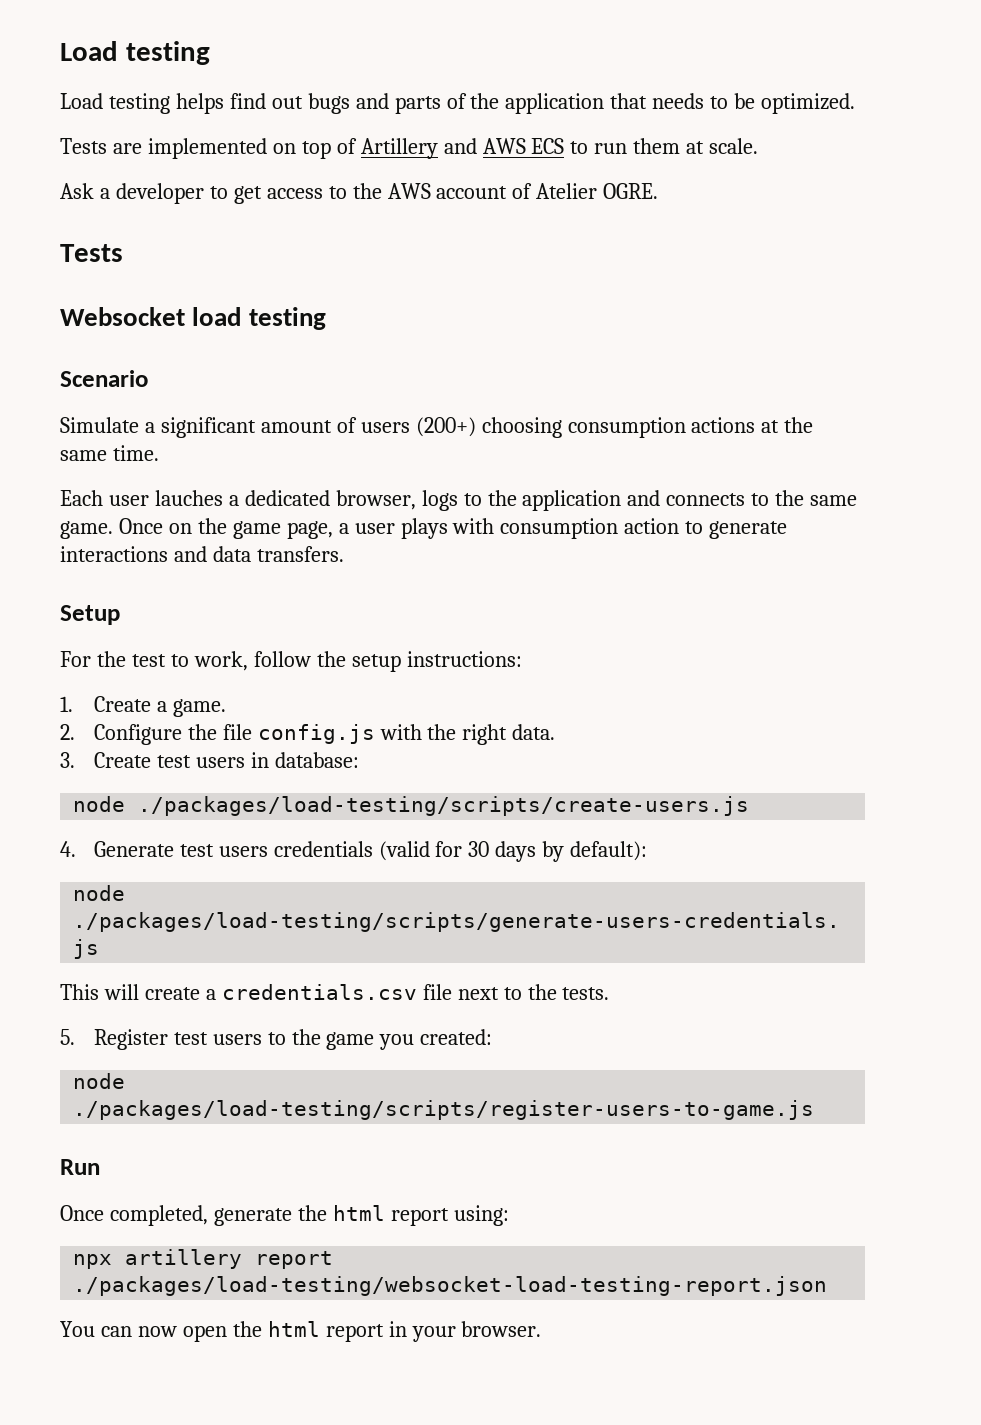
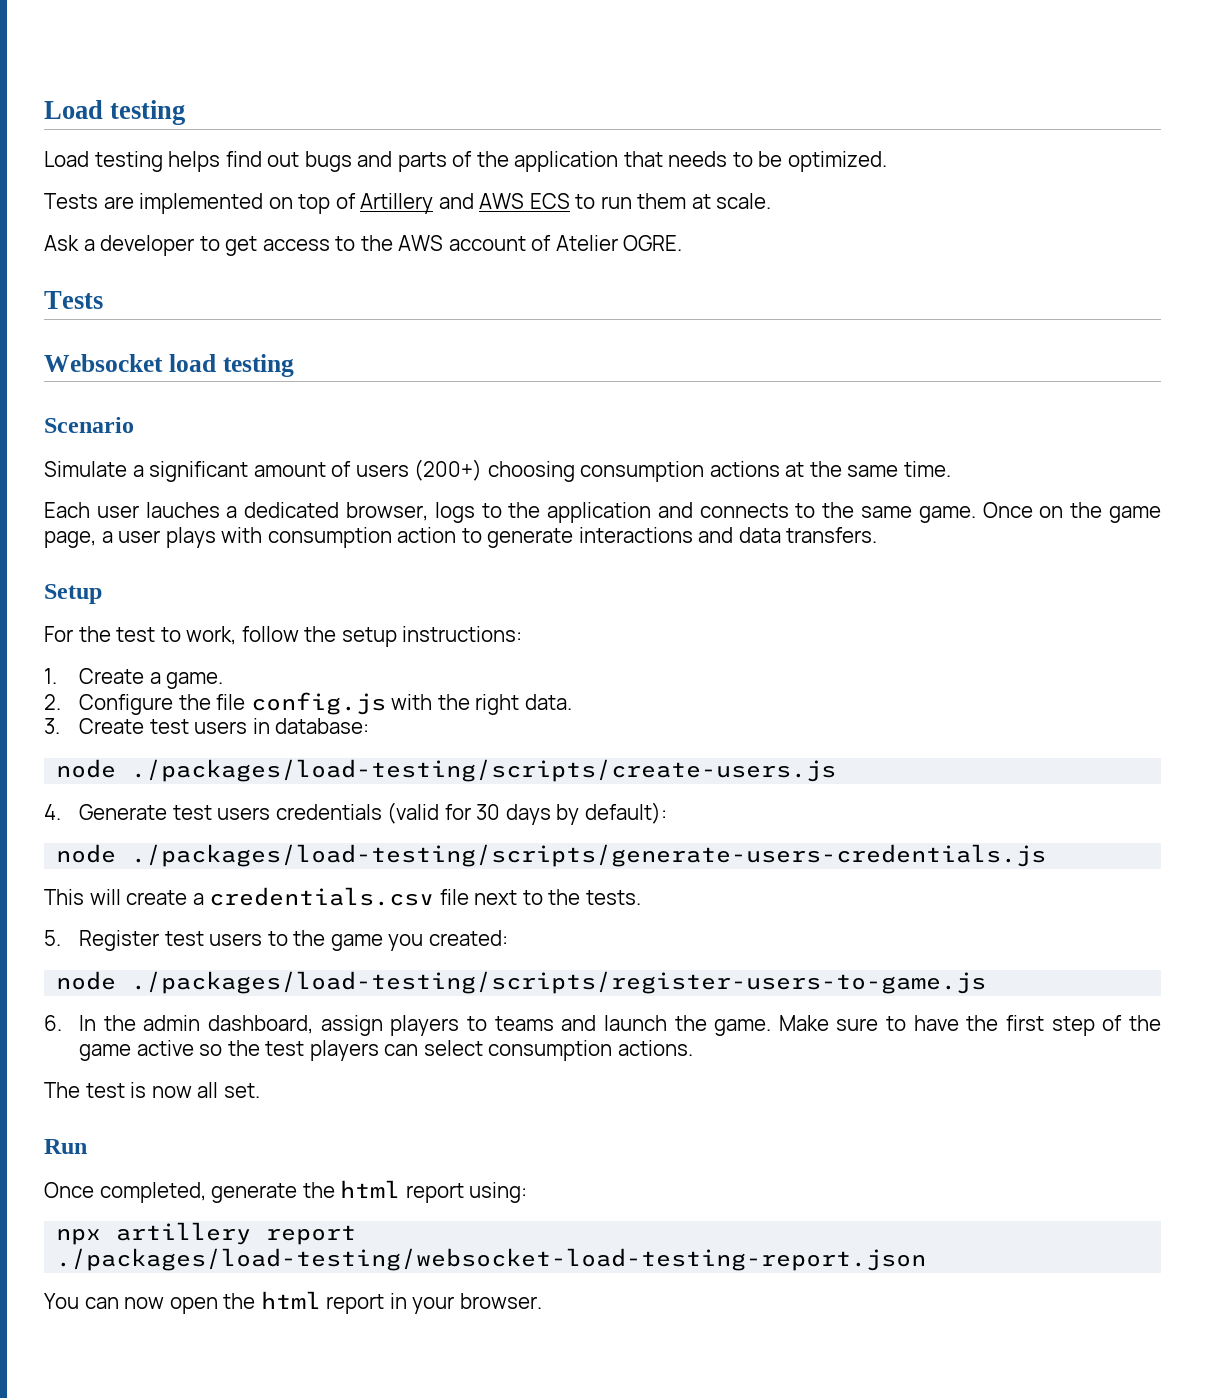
(815, 1110) none -> [44,1015,1162,1036] [79,1040,693,1061] [44,1082,260,1098] // 6. In the admin dashboard, assign players to teams and launch the game. Make sure to have the first step of the game active so the test players can select consumption actions. // The test is now all set.

